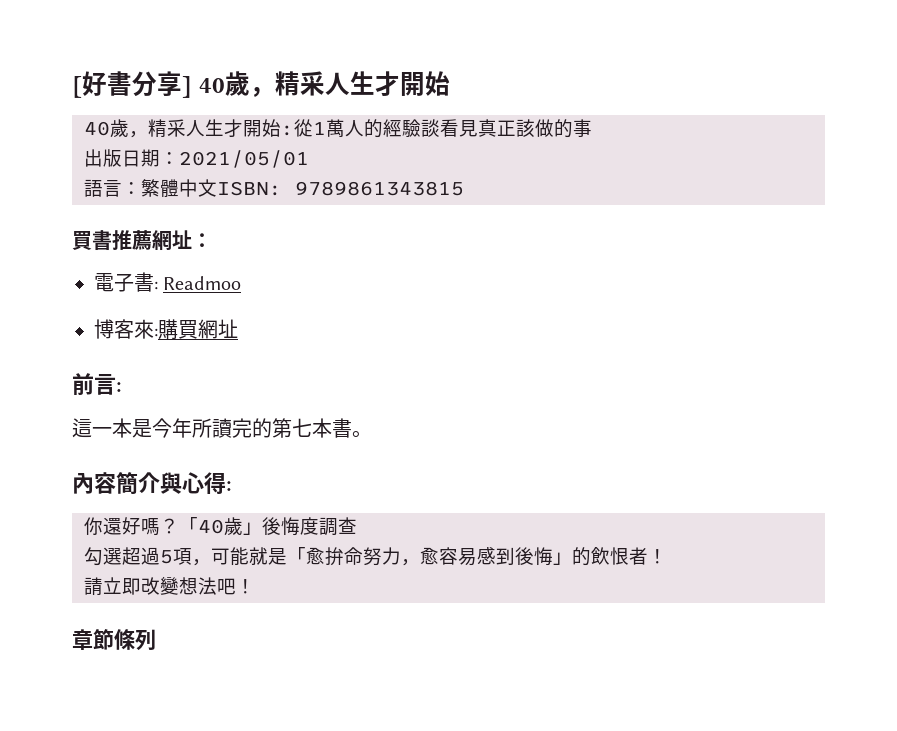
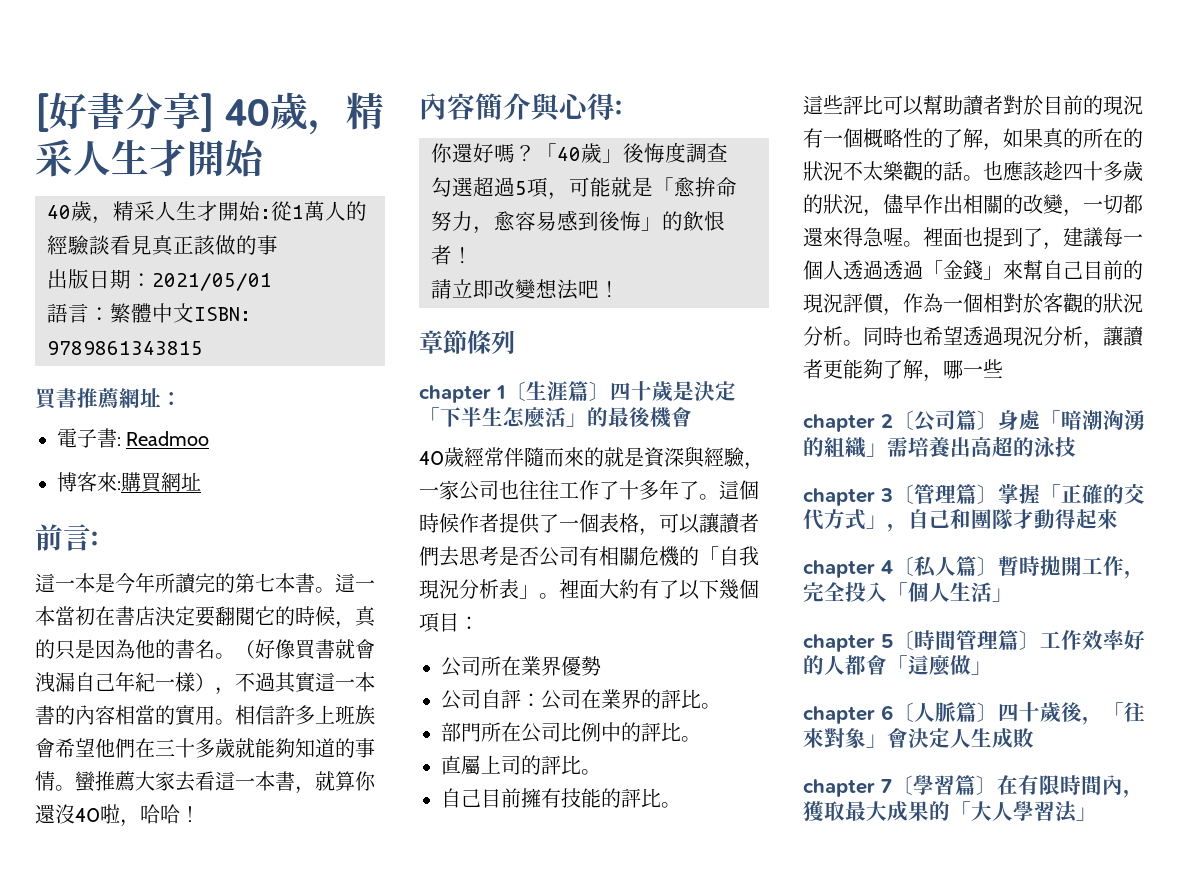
(372, 434) none -> [335,573,375,593] [35,606,376,629] [35,639,375,660] [35,672,375,695] [35,705,375,726] [35,738,375,758] [35,771,376,794] [35,804,200,827] 這一本當初在書店決定要翻閱它的時候，真的只是因為他的書名。（好像買書就會洩漏自己年紀一樣），不過其實這一本書的內容相當的實用。相信許多上班族會希望他們在三十多歲就能夠知道的事情。蠻推薦大家去看這一本書，就算你還沒40啦，哈哈！
(156, 640) none -> [419,381,736,403] [419,407,692,428] [419,446,764,470] [419,480,759,501] [419,513,759,536] [419,546,759,567] [419,579,759,600] [419,612,479,633] [441,656,601,677] [441,689,721,710] [441,722,701,743] [441,755,601,775] [441,788,681,808] [803,95,1143,116] [803,128,1143,151] [803,161,1143,182] [803,194,1143,217] [803,227,1143,250] [803,260,1143,280] [803,293,1143,316] [803,326,1145,349] [803,359,1003,382] [803,410,1145,432] [803,436,1076,458] [803,483,1145,506] [803,509,1118,532] [803,556,1145,579] [803,582,1013,602] [803,629,1145,652] [803,655,992,676] [803,702,1145,725] [803,728,1034,748] [803,775,1144,798] [803,801,1097,823] // chapter 1〔生涯篇〕四十歲是決定「下半生怎麼活」的最後機會 // 40歲經常伴隨而來的就是資深與經驗，一家公司也往往工作了十多年了。這個時候作者提供了一個表格，可以讓讀者們去思考是否公司有相關危機的「自我現況分析表」。裡面大約有了以下幾個項目： // 公司所在業界優勢 // 公司自評：公司在業界的評比。 // 部門所在公司比例中的評比。 // 直屬上司的評比。 // 自己目前擁有技能的評比。 // 這些評比可以幫助讀者對於目前的現況有一個概略性的了解，如果真的所在的狀況不太樂觀的話。也應該趁四十多歲的狀況，儘早作出相關的改變，一切都還來得急喔。裡面也提到了，建議每一個人透過透過「金錢」來幫自己目前的現況評價，作為一個相對於客觀的狀況分析。同時也希望透過現況分析，讓讀者更能夠了解，哪一些 // chapter 2〔公司篇〕身處「暗潮洶湧的組織」需培養出高超的泳技 // chapter 3〔管理篇〕掌握「正確的交代方式」，自己和團隊才動得起來 // chapter 4〔私人篇〕暫時拋開工作，完全投入「個人生活」 // chapter 5〔時間管理篇〕工作效率好的人都會「這麼做」 // chapter 6〔人脈篇〕四十歲後，「往來對象」會決定人生成敗 // chapter 7〔學習篇〕在有限時間內，獲取最大成果的「大人學習法」

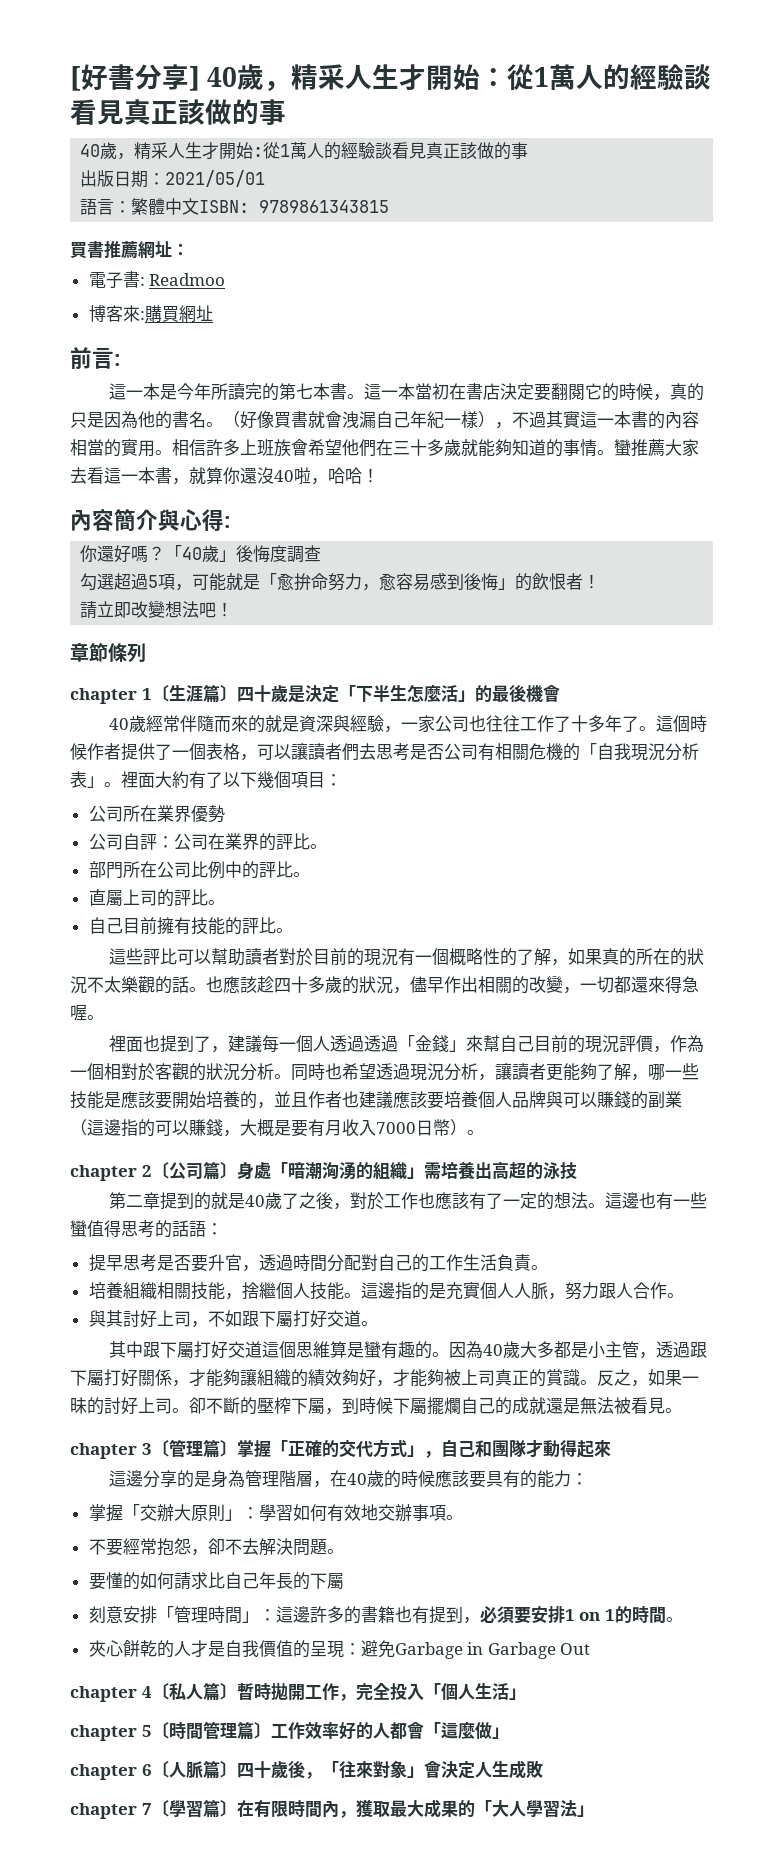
(266, 158) none -> [480,64,712,90] [70,99,286,125] ：從1萬人的經驗談看見真正該做的事
(923, 244) none -> (104, 1017) //
(1003, 368) none -> [70,1091,682,1109] [70,1119,484,1137] 技能是應該要開始培養的，並且作者也建議應該要培養個人品牌與可以賺錢的副業（這邊指的可以賺錢，大概是要有月收入7000日幣）。
(1076, 447) none -> [108,1192,707,1210] [70,1220,223,1238] [88,1254,548,1272] [88,1282,684,1300] [88,1310,378,1328] [108,1341,707,1359] [70,1369,699,1387] [70,1397,682,1415] // 第二章提到的就是40歲了之後，對於工作也應該有了一定的想法。這邊也有一些蠻值得思考的話語： // 提早思考是否要升官，透過時間分配對自己的工作生活負責。 // 培養組織相關技能，捨繼個人技能。這邊指的是充實個人人脈，努力跟人合作。 // 與其討好上司，不如跟下屬打好交道。 // 其中跟下屬打好交道這個思維算是蠻有趣的。因為40歲大多都是小主管，透過跟下屬打好關係，才能夠讓組織的績效夠好，才能夠被上司真正的賞識。反之，如果一昧的討好上司。卻不斷的壓榨下屬，到時候下屬擺爛自己的成就還是無法被看見。
(1118, 519) none -> [108,1470,588,1488] [88,1504,463,1522] [88,1538,344,1556] [88,1572,344,1590] [88,1606,683,1624] [88,1640,591,1659] // 這邊分享的是身為管理階層，在40歲的時候應該要具有的能力： // 掌握「交辦大原則」：學習如何有效地交辦事項。 // 不要經常抱怨，卻不去解決問題。 // 要懂的如何請求比自己年長的下屬 // 刻意安排「管理時間」：這邊許多的書籍也有提到，必須要安排1 on 1的時間。 // 夾心餅乾的人才是自我價值的呈現：避免Garbage in Garbage Out

